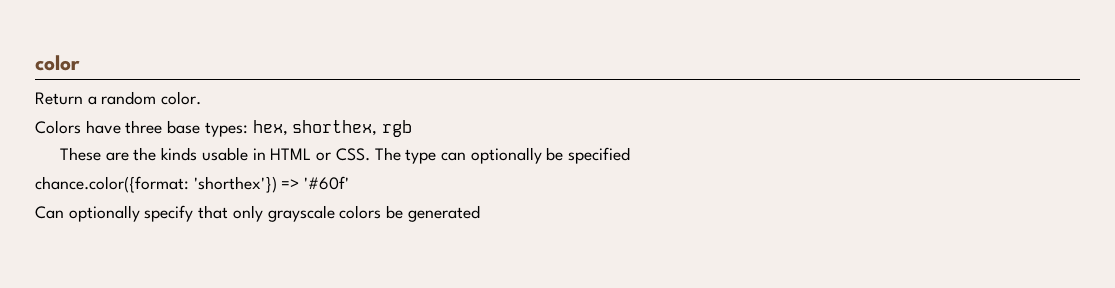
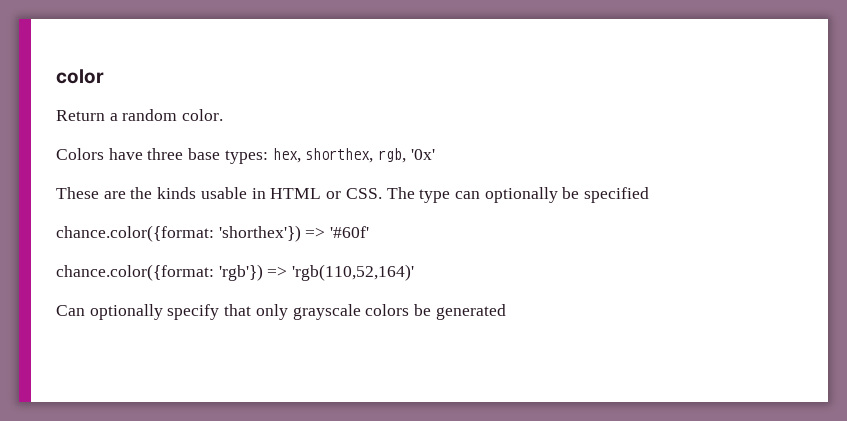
[382,120,413,137] rgb -> [378,148,435,163] rgb, '0x'
(350, 183) none -> [56,264,415,281] // chance.color({format: 'rgb'}) => 'rgb(110,52,164)'

